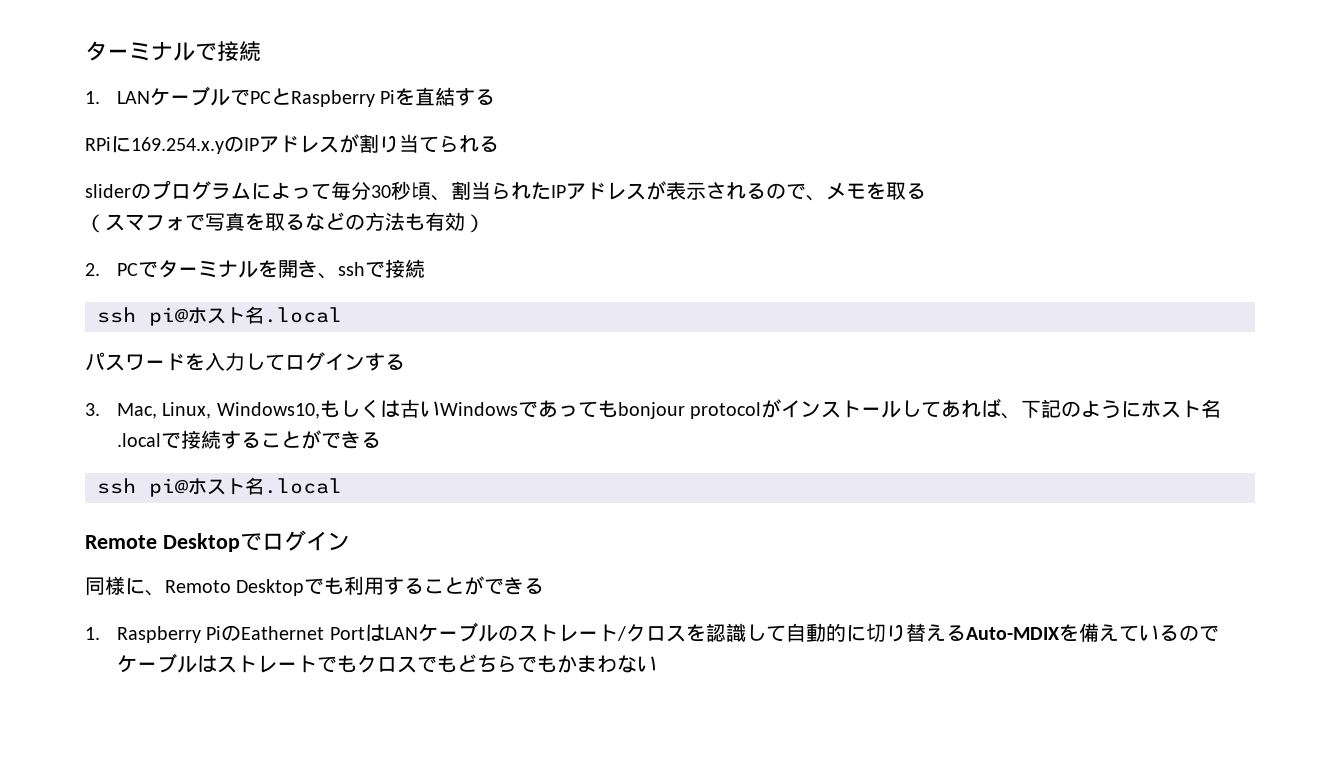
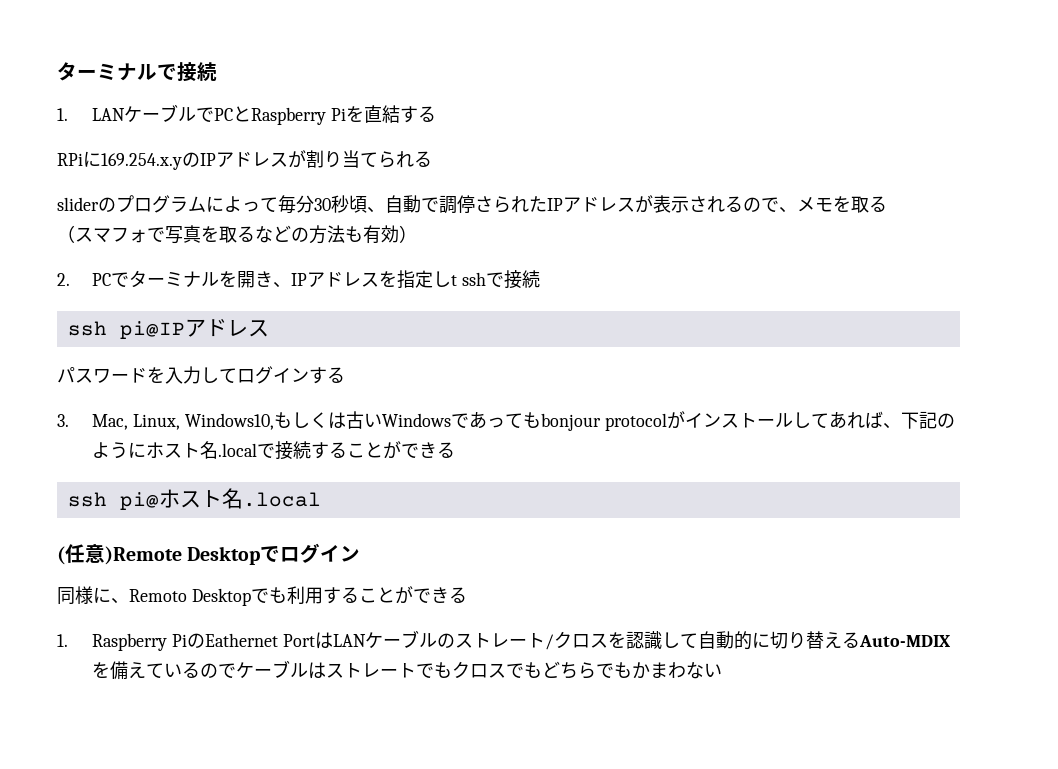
[451,181,491,200] 割当 -> [385,195,493,214] 自動で調停さ
(338, 276) none -> [291,270,458,289] IPアドレスを指定しt
[149,306,342,326] pi@ホスト名.local -> [119,319,269,339] pi@IPアドレス
[85,535,157,549] Remote -> [57,544,182,565] (任意)Remote

